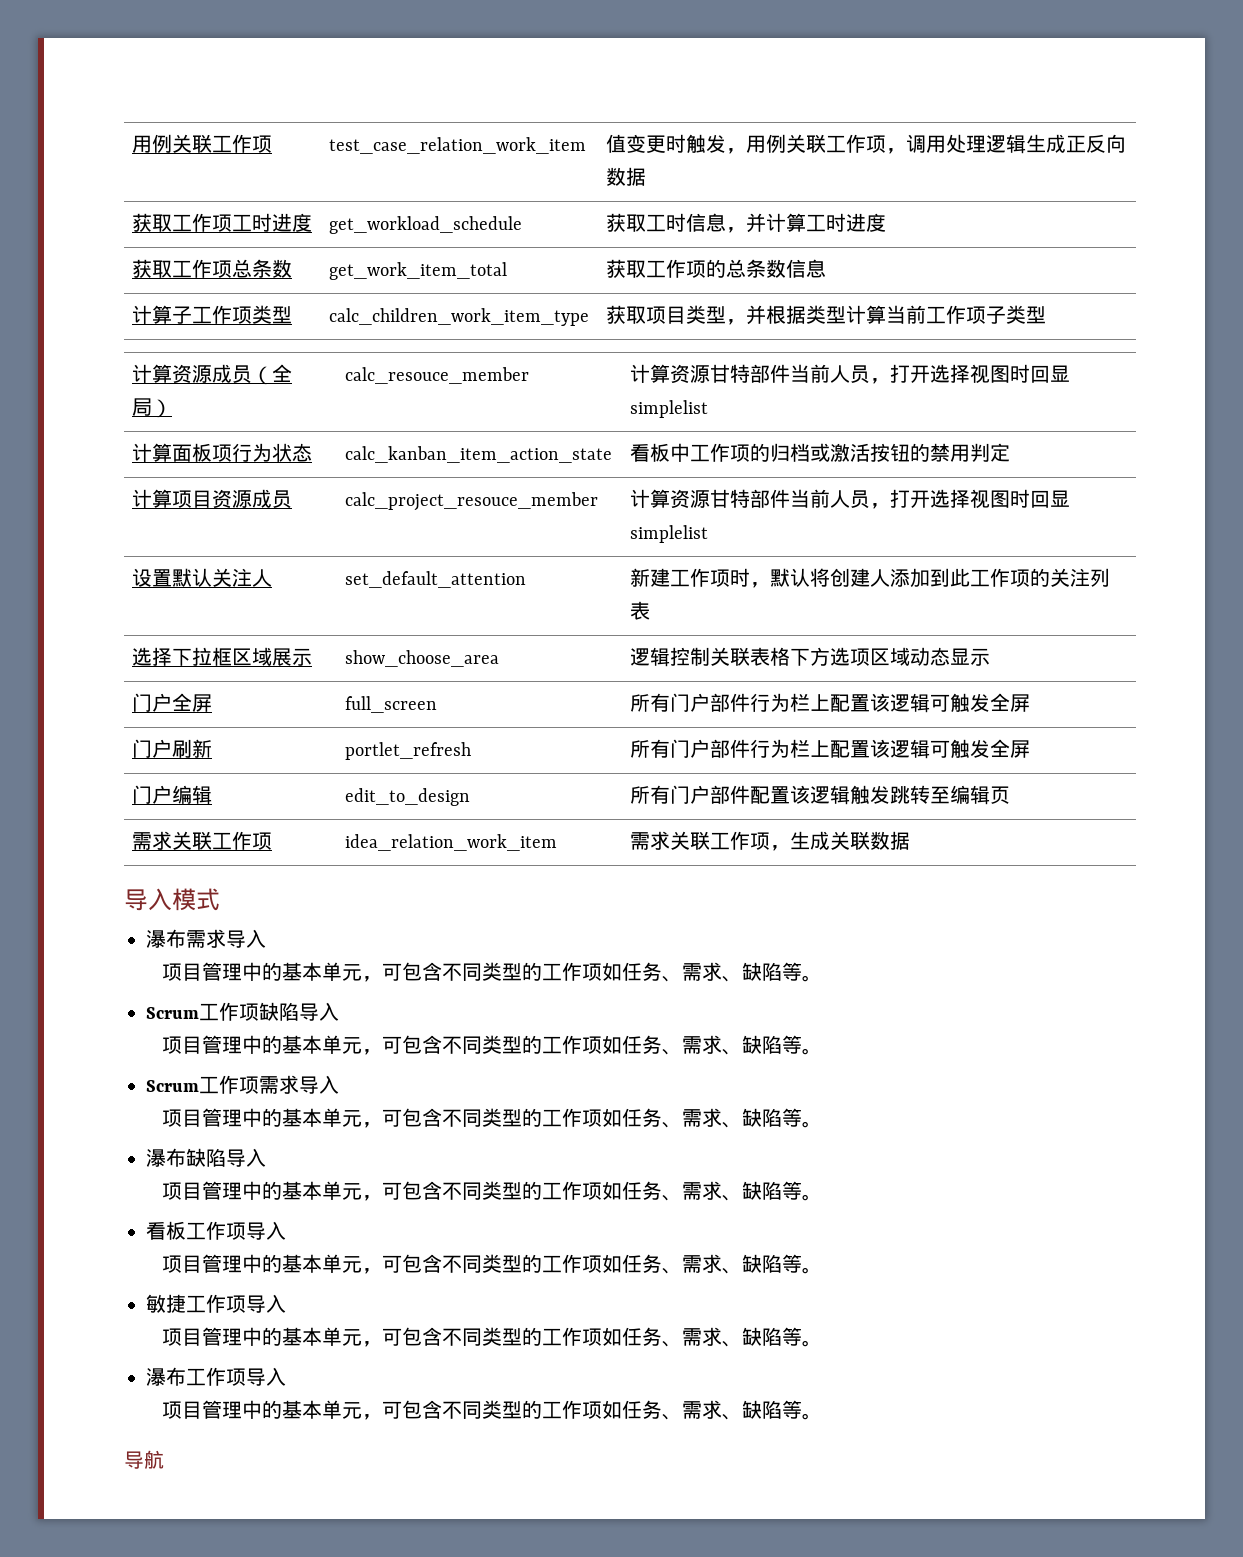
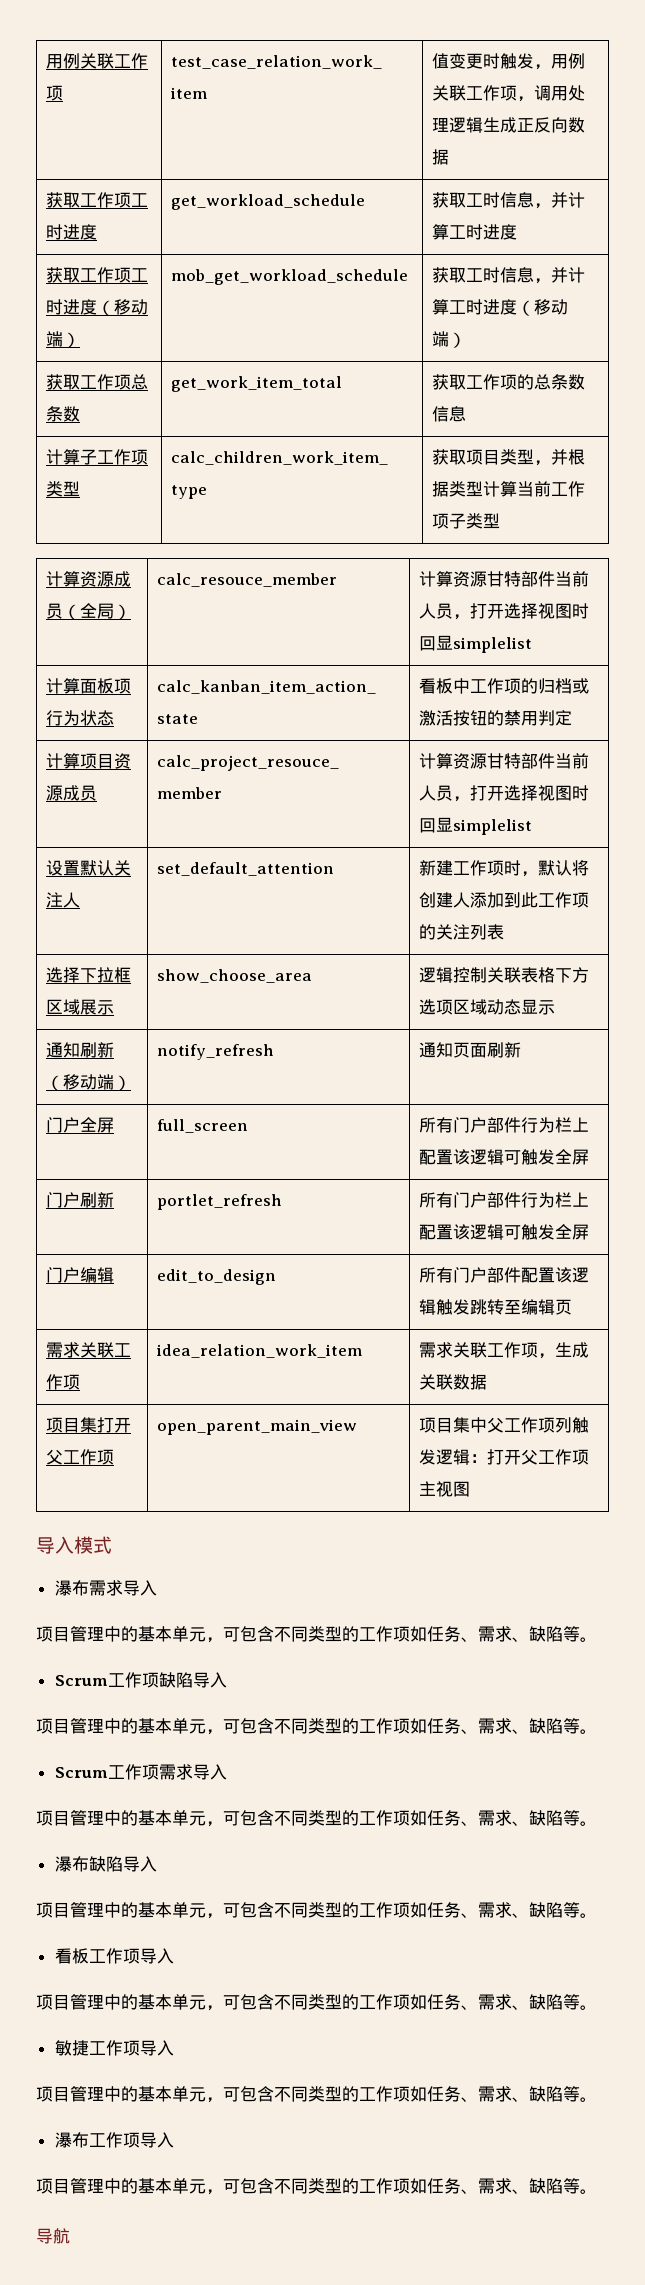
(887, 222) none -> [46,267,149,283] [46,299,149,316] [46,331,81,348] [171,269,409,285] [432,267,586,284] [432,299,569,316] [432,331,467,348] // 获取工作项工时进度（移动端） | mob_get_workload_schedule | 获取工时信息，并计算工时进度（移动端）
(991, 657) none -> [46,1042,115,1058] [46,1074,132,1091] [157,1044,275,1060] [419,1042,522,1058] // 通知刷新（移动端） | notify_refresh | 通知页面刷新
(911, 840) none -> [46,1417,132,1433] [46,1449,115,1465] [157,1419,358,1435] [419,1417,590,1433] [419,1449,590,1465] [419,1481,471,1497] // 项目集打开父工作项 | open_parent_main_view | 项目集中父工作项列触发逻辑：打开父工作项主视图

